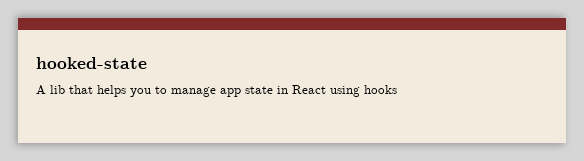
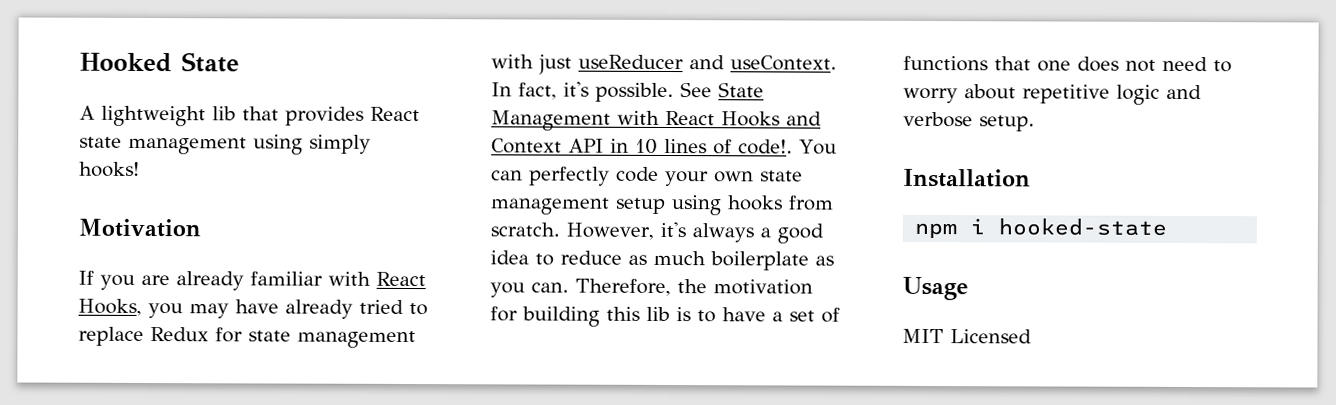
[36,57,147,69] [36,85,397,97] hooked-state // A lib that helps you to manage app state in React using hooks -> [79,52,239,73] [79,105,420,127] [79,134,371,155] [79,161,140,177] [78,218,201,238] [78,270,426,291] [78,298,428,319] [78,326,416,349] [491,54,837,75] [491,81,764,103] [491,110,822,131] [491,138,837,155] [491,166,803,187] [490,195,834,216] [490,221,824,244] [490,250,834,271] [490,278,813,298] [490,306,840,327] [903,55,1232,73] [903,84,1202,105] [903,111,1035,132] [903,168,1031,188] [914,218,1168,239] [902,276,968,301] [902,328,1032,344] Hooked State // A lightweight lib that provides React state management using simply hooks! // Motivation // If you are already familiar with React Hooks, you may have already tried to replace Redux for state management with just useReducer and useContext. In fact, it's possible. See State Management with React Hooks and Context API in 10 lines of code!. You can perfectly code your own state management setup using hooks from scratch. However, it's always a good idea to reduce as much boilerplate as you can. Therefore, the motivation for building this lib is to have a set of functions that one does not need to worry about repetitive logic and verbose setup. // Installation // npm i hooked-state // Usage // MIT Licensed

